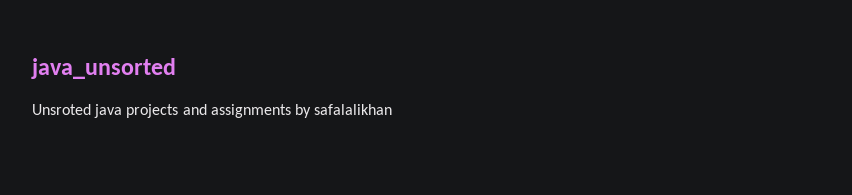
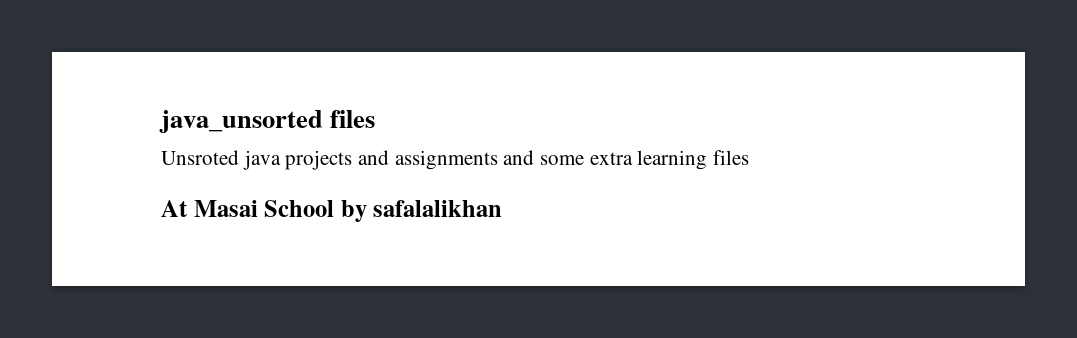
(176, 68) none -> [330,110,376,128] files
(291, 111) none -> [503,150,750,170] [161,200,335,217] and some extra learning files // At Masai School

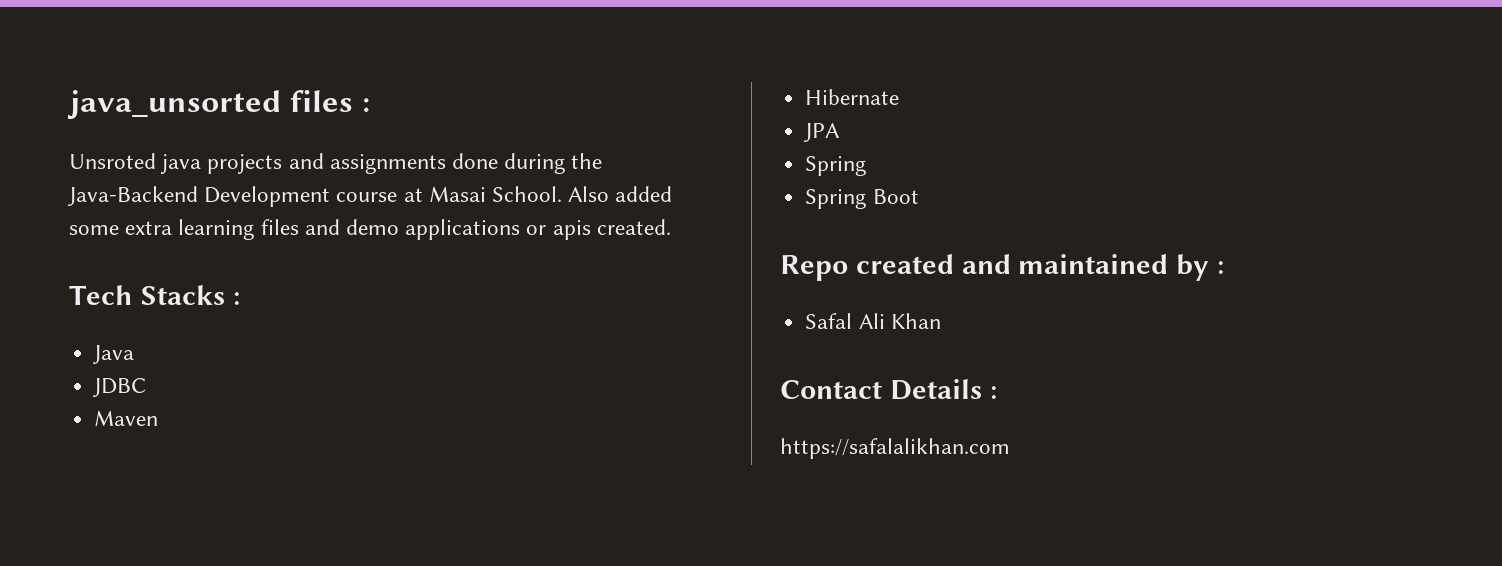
(376, 119) none -> [361,98,370,112] :
[503,150,750,170] [161,200,503,222] and some extra learning files // At Masai School by safalalikhan -> [452,153,603,174] [68,186,673,207] [69,219,671,240] [69,285,240,305] [93,345,135,364] [93,378,148,397] [94,410,159,426] [805,89,900,105] [804,123,841,142] [805,156,867,176] [805,189,919,209] [780,254,1225,281] [805,313,941,329] [780,379,997,400] [780,438,1010,459] done during the Java-Backend Development course at Masai School. Also added some extra learning files and demo applications or apis created. // Tech Stacks : // Java // JDBC // Maven // Hibernate // JPA // Spring // Spring Boot // Repo created and maintained by : // Safal Ali Khan // Contact Details : // https://safalalikhan.com

